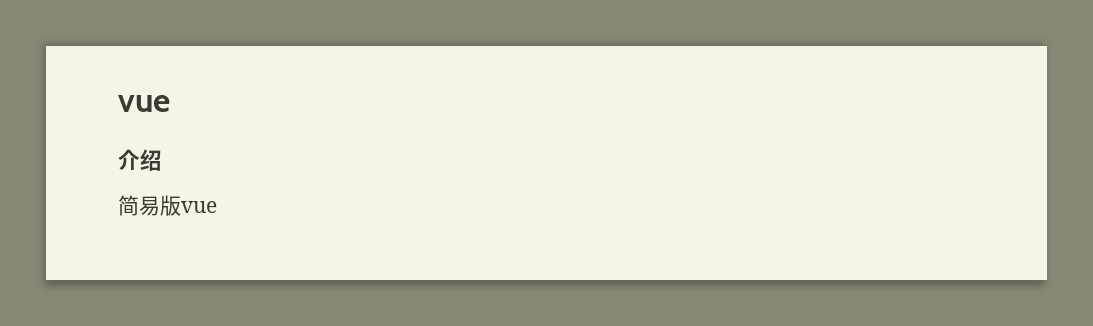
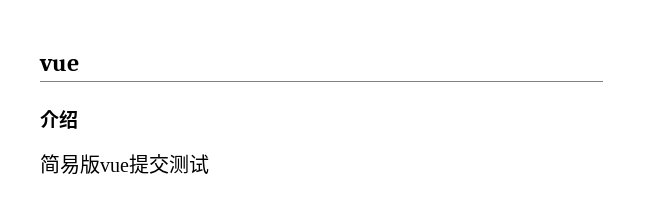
(217, 207) none -> [129,154,209,174] 提交测试

